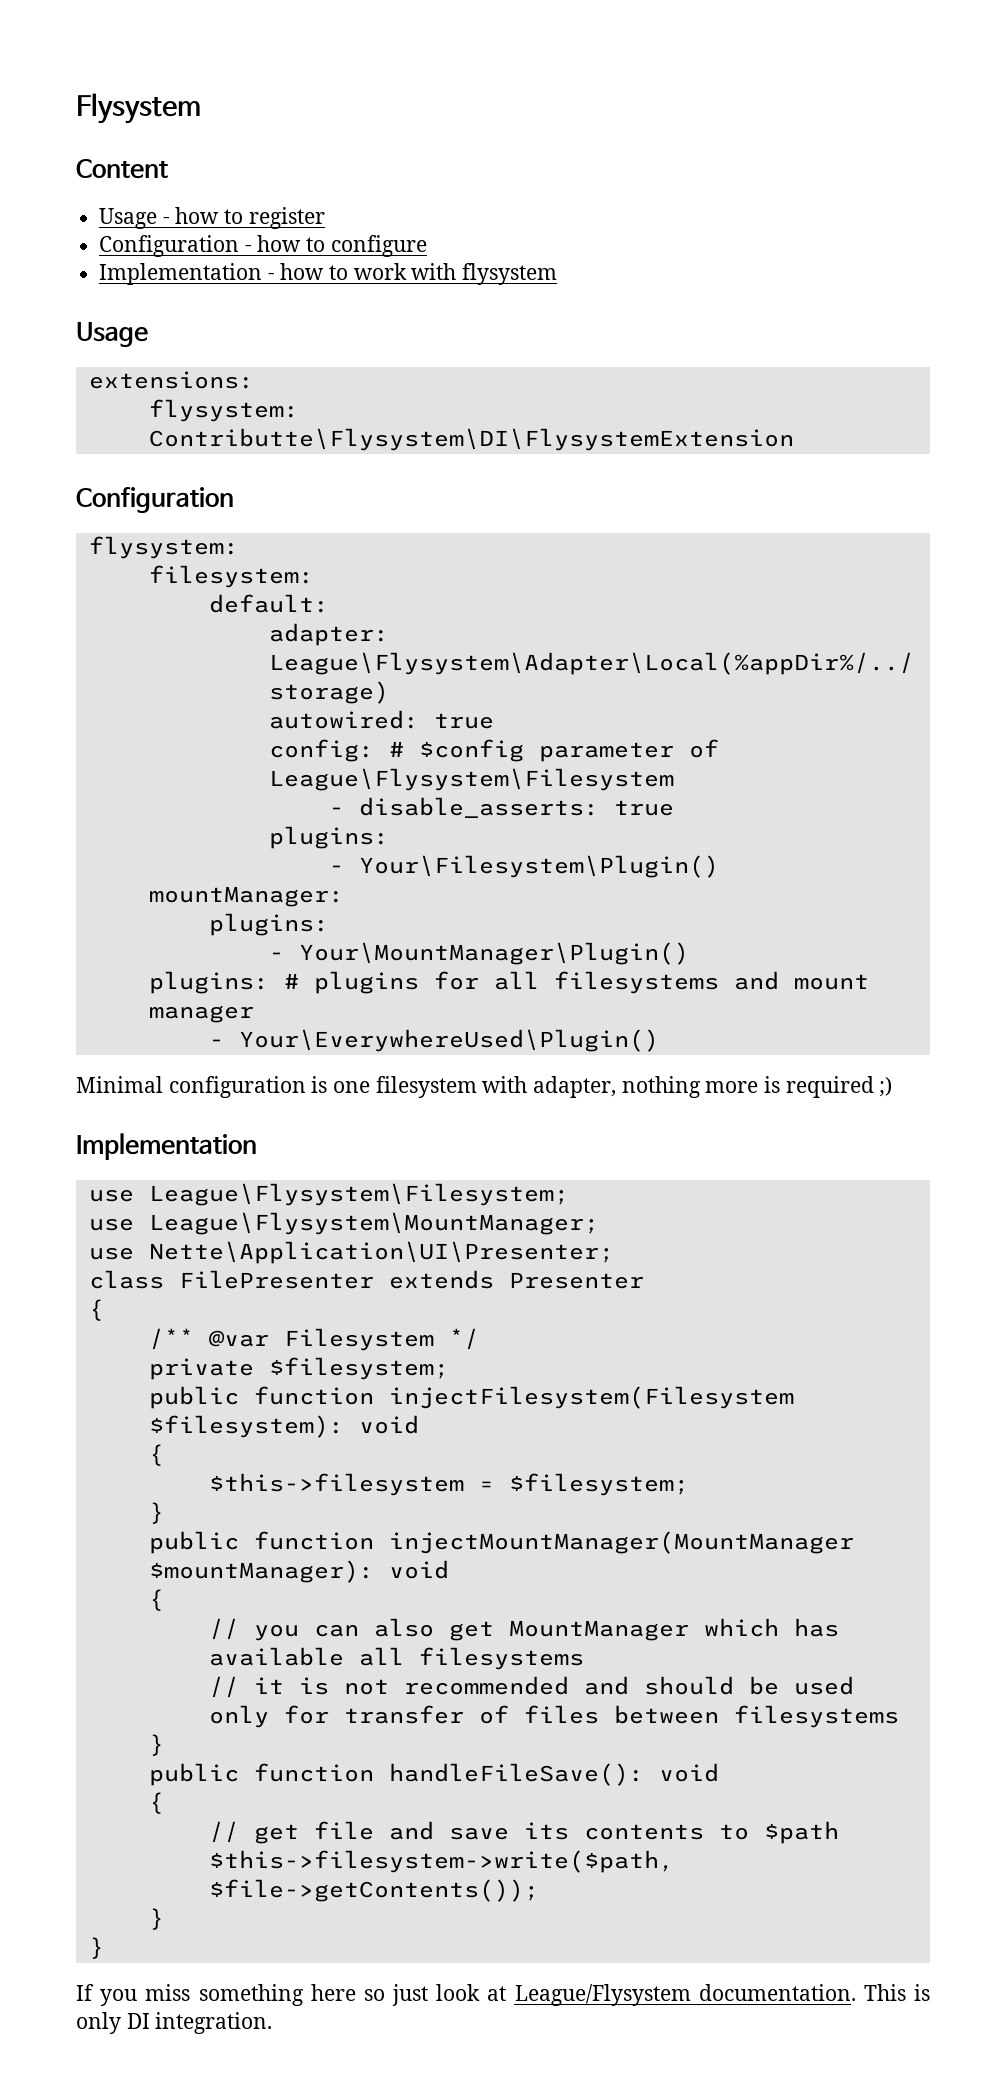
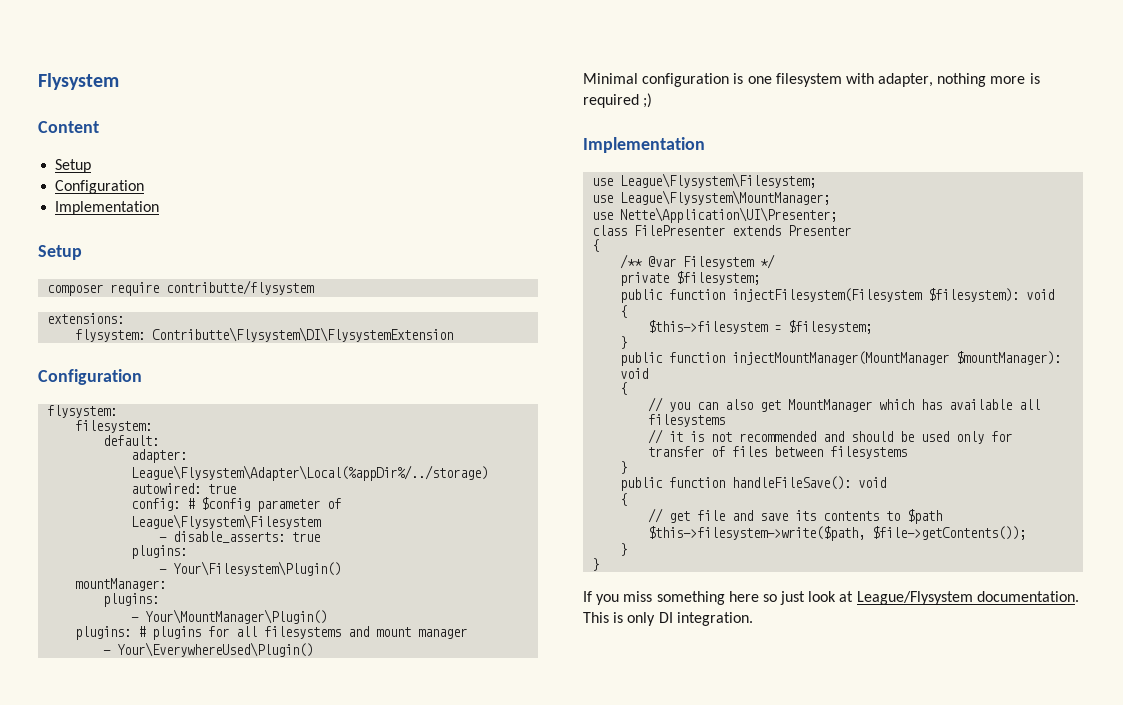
[99,207,325,229] [99,235,427,257] [99,263,558,285] [76,322,148,347] Usage - how to register // Configuration - how to configure // Implementation - how to work with flysystem // Usage -> [55,159,92,173] [55,180,145,194] [55,201,160,215] [38,245,82,260] [47,280,315,296] Setup // Configuration // Implementation // Setup // composer require contributte/flysystem

